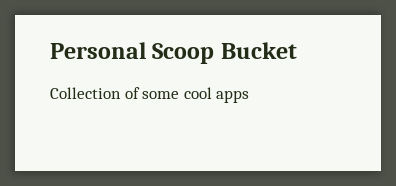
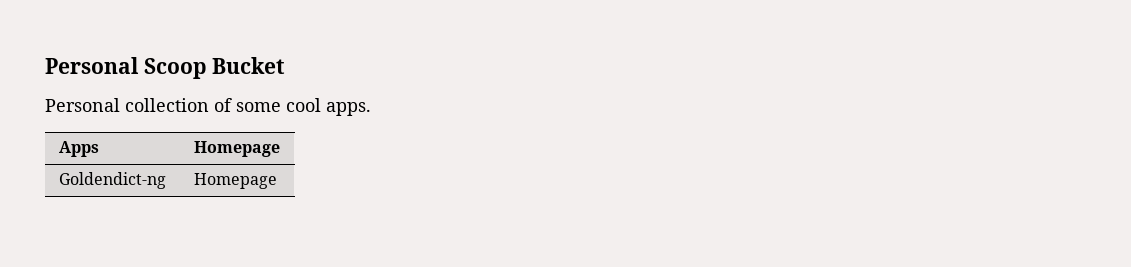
[50,87,121,99] Collection -> [45,98,209,112] Personal collection
[216,90,250,103] apps -> [326,102,371,116] [58,141,99,157] [193,141,280,157] [58,172,166,189] [193,173,277,189] apps. // Apps | Homepage // Goldendict-ng | Homepage

